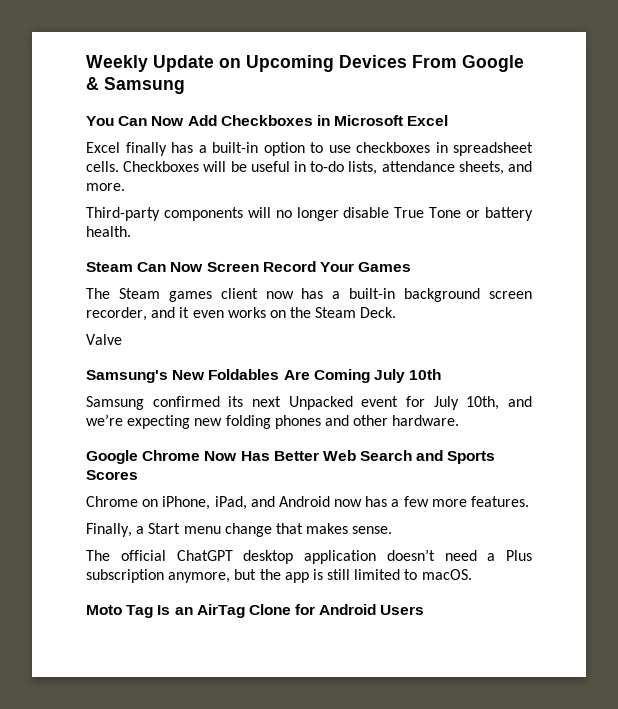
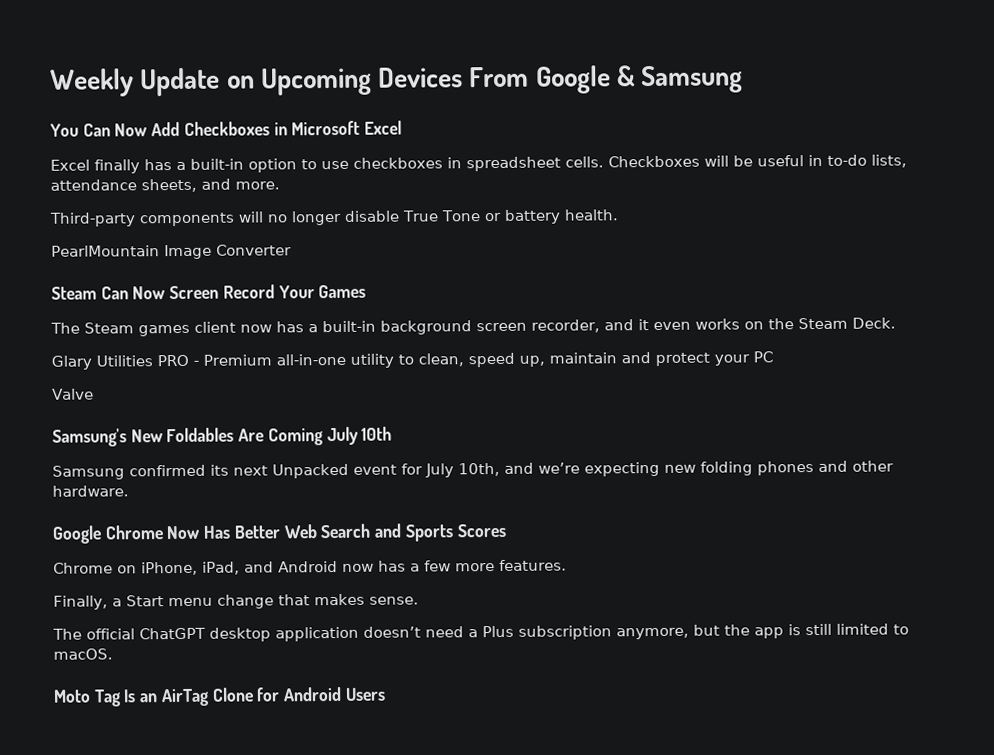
(131, 231) none -> [51,244,292,260] // PearlMountain Image Converter
(397, 312) none -> [51,351,773,370] // Glary Utilities PRO - Premium all-in-one utility to clean, speed up, maintain and protect your PC

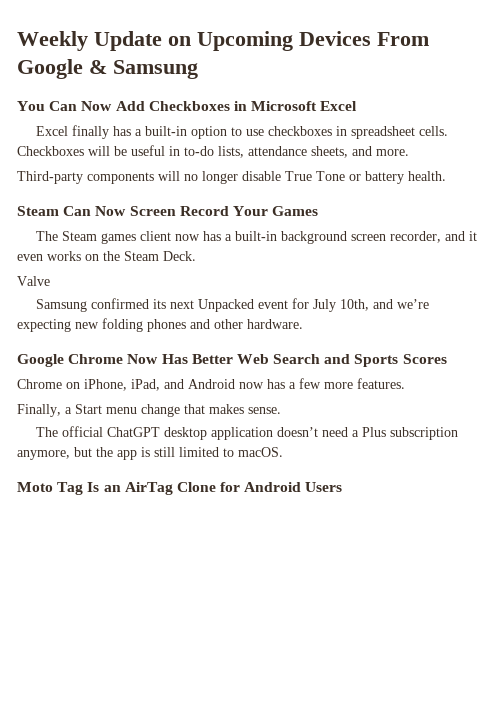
[51,244,292,260] // PearlMountain Image Converter -> (446, 176) none
[51,351,773,370] [52,388,94,400] [52,426,393,447] Glary Utilities PRO - Premium all-in-one utility to clean, speed up, maintain and protect your PC // Valve // Samsung's New Foldables Are Coming July 10th -> [17,276,50,286] Valve

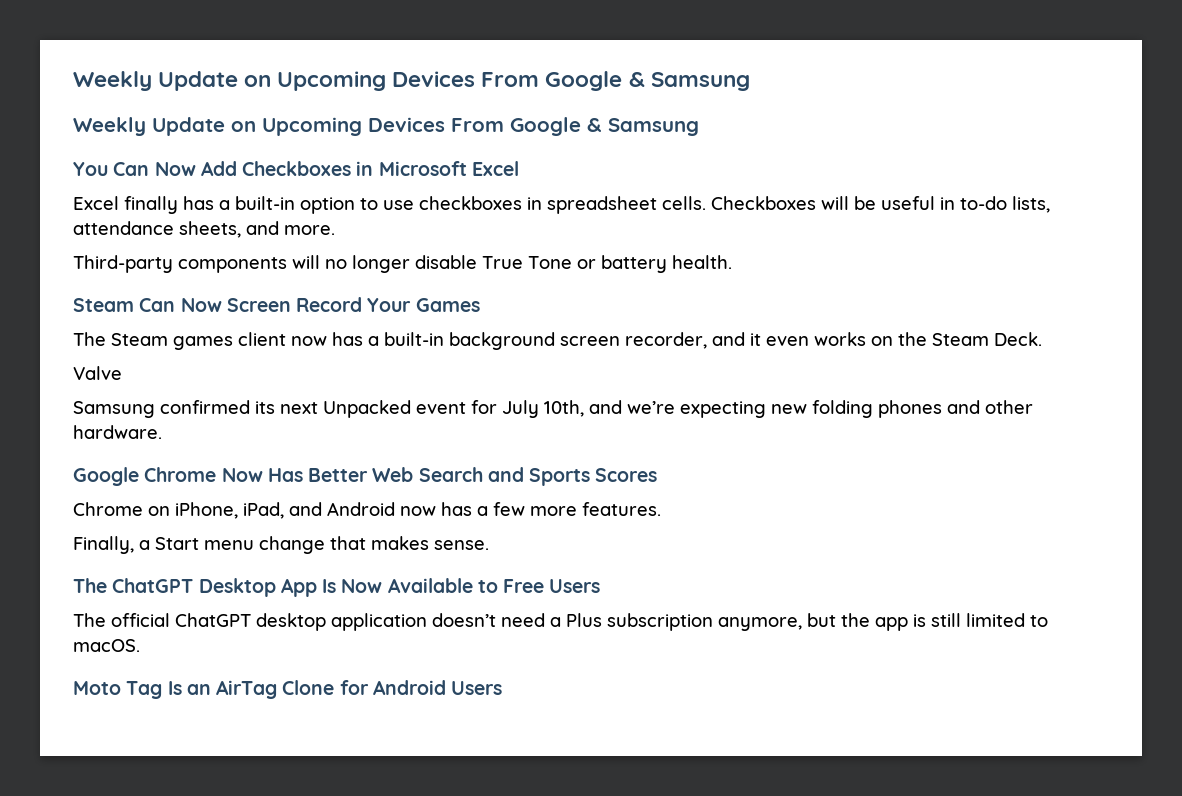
[17,31,429,51] [17,59,198,79] Weekly Update on Upcoming Devices From Google & Samsung -> [73,71,750,91] [73,117,699,136] Weekly Update on Upcoming Devices From Google & Samsung // Weekly Update on Upcoming Devices From Google & Samsung
(281, 410) none -> [73,578,601,597] // The ChatGPT Desktop App Is Now Available to Free Users

